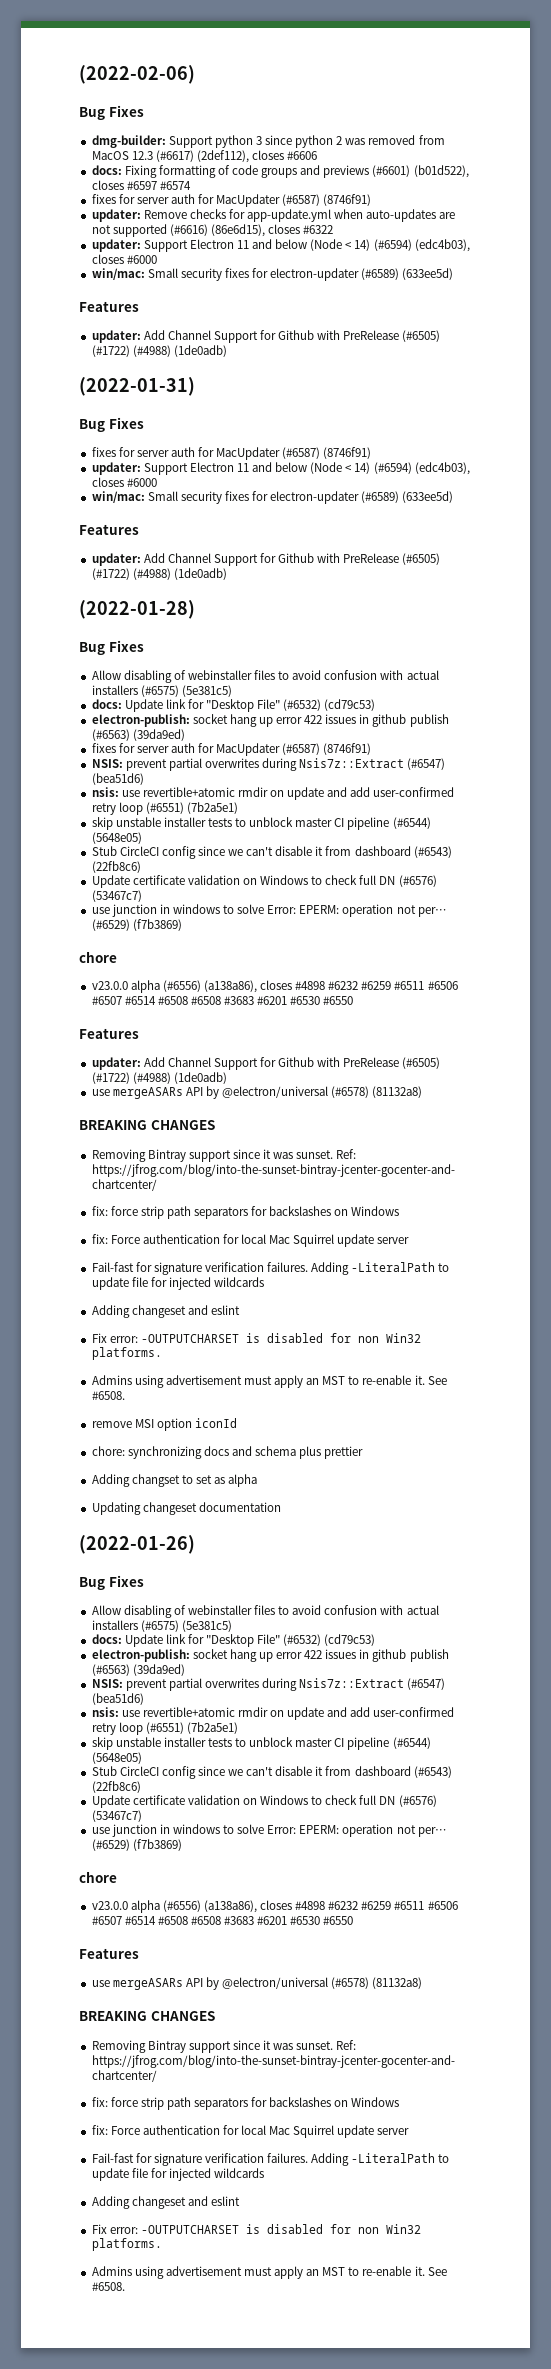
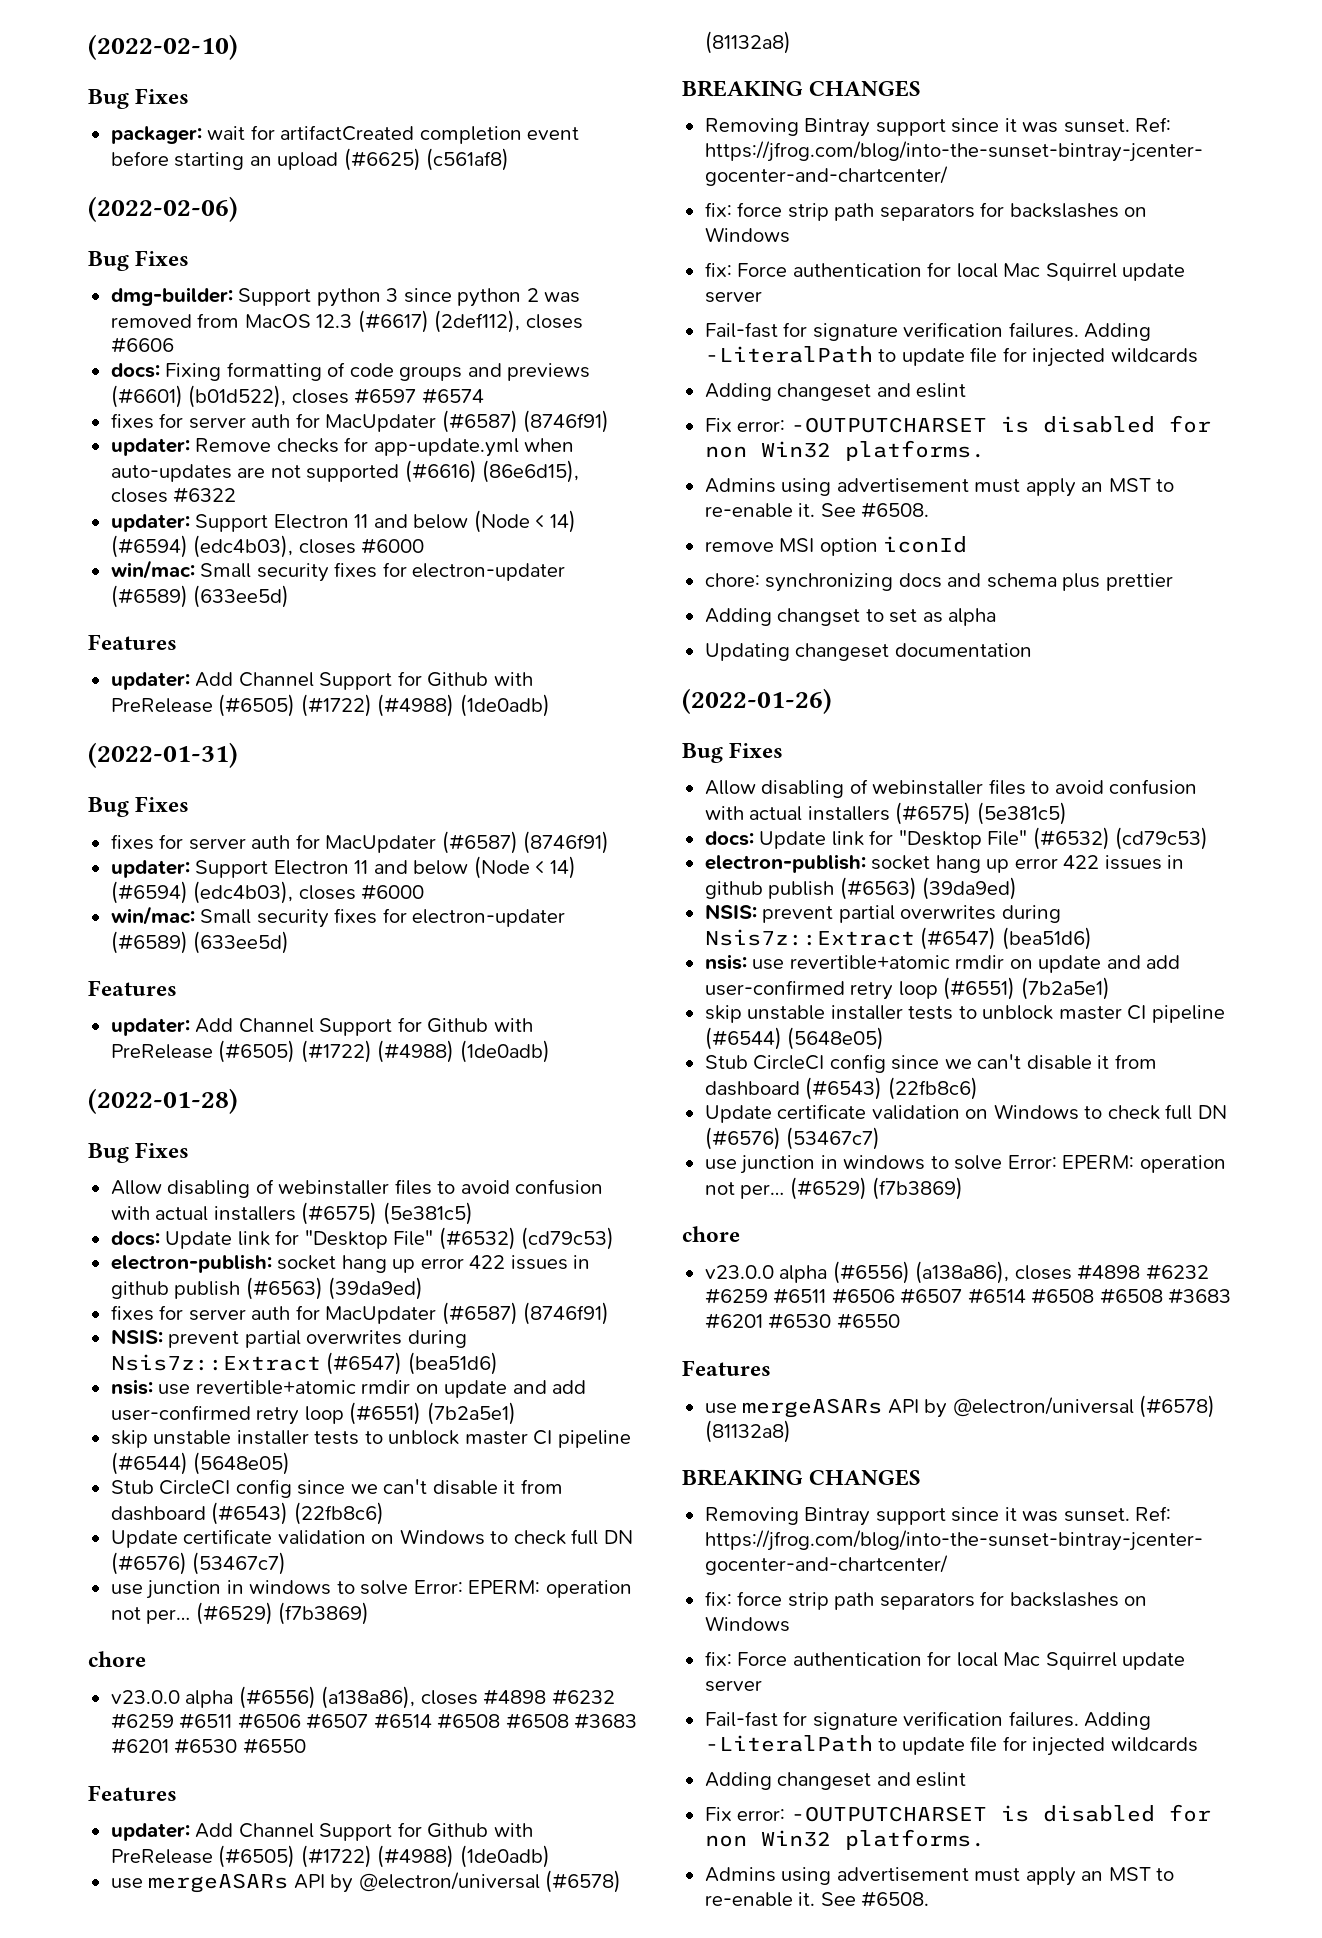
(79, 74) none -> [88,34,238,60] [88,88,190,109] [110,125,580,144] [110,148,510,171] (2022-02-10) // Bug Fixes // packager: wait for artifactCreated completion event before starting an upload (#6625) (c561af8) //

